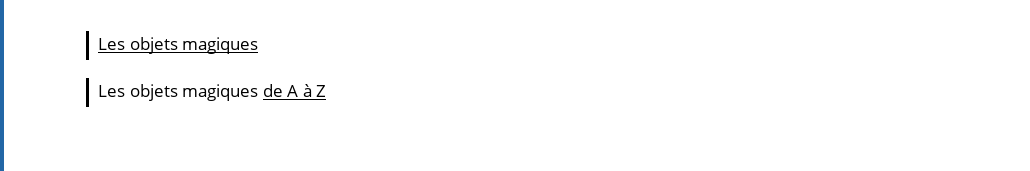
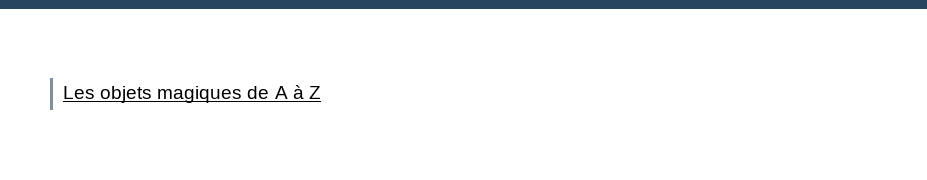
[97,37,259,54] [97,84,259,101] Les objets magiques // Les objets magiques -> [63,86,243,103] Les objets magiques

